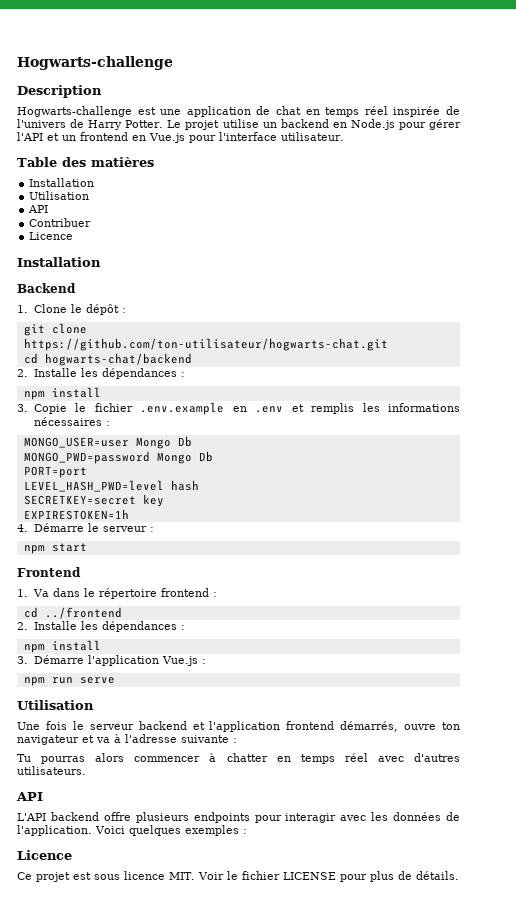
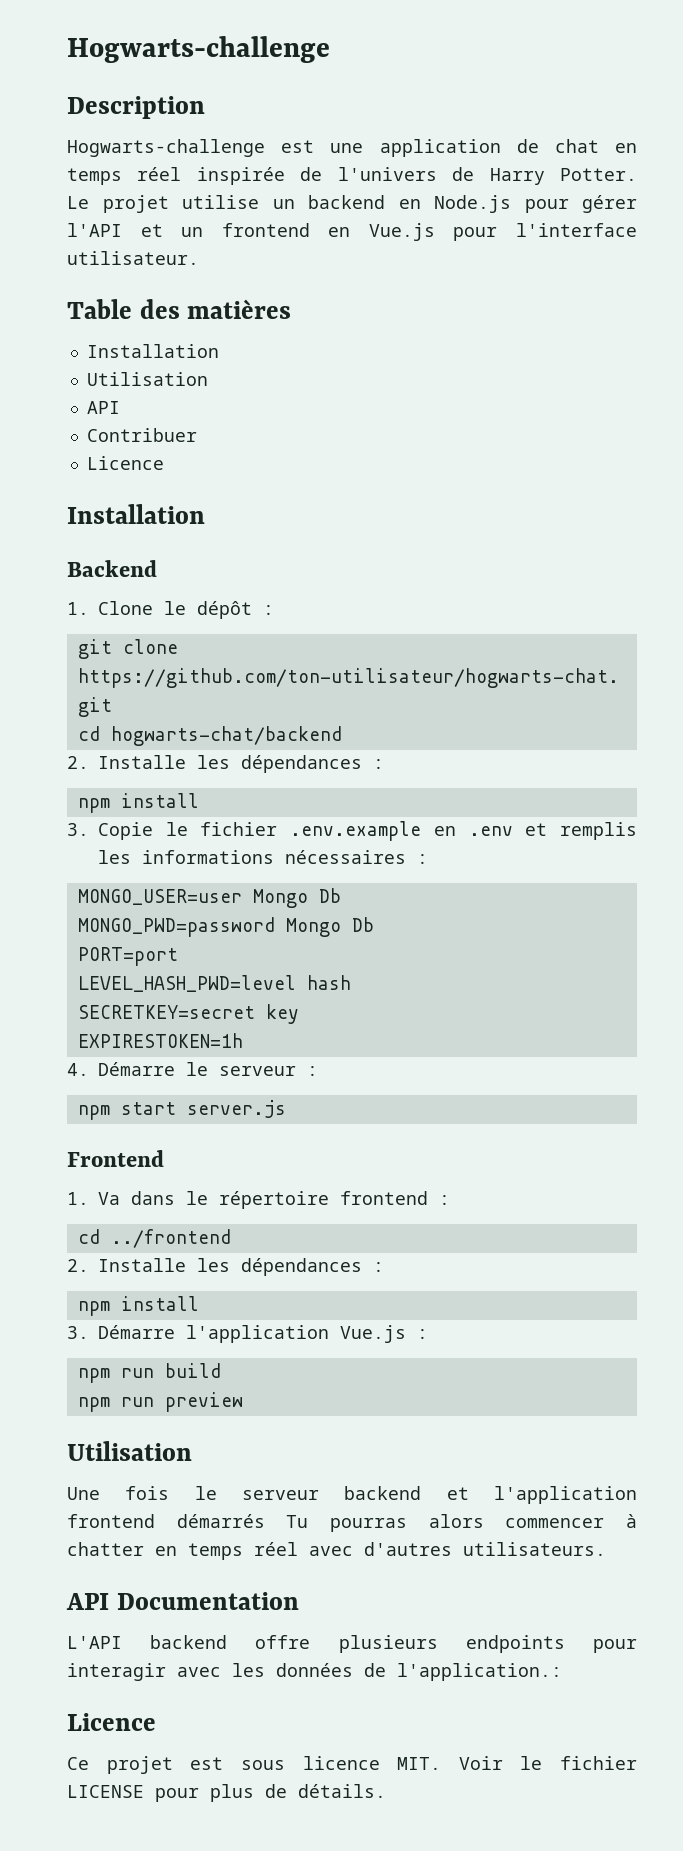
(87, 547) none -> [186,1100,286,1118] server.js
[79,677,115,684] serve -> [164,1363,221,1378] [77,1392,243,1412] build // npm run preview
[340,721,460,732] [17,734,237,745] démarrés, ouvre ton navigateur et va à l'adresse suivante : // -> [176,1514,265,1528] démarrés
(43, 796) none -> [116,1592,299,1610] Documentation
[17,825,247,836] l'application. Voici quelques exemples : -> [397,1663,562,1681] l'application.:

